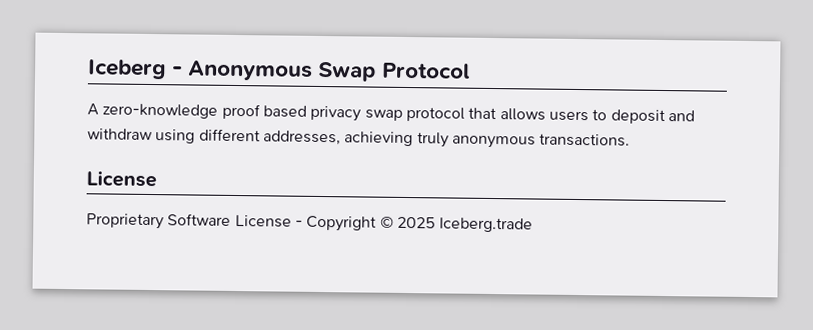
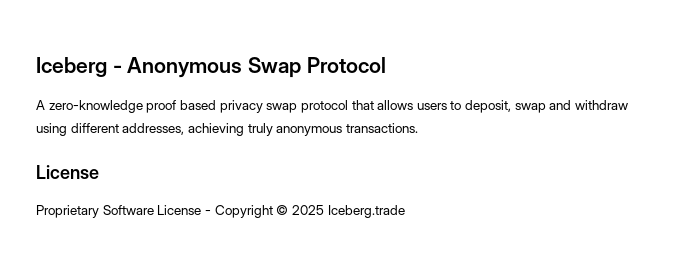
[610,109,666,125] deposit -> [465,100,546,113] deposit, swap

